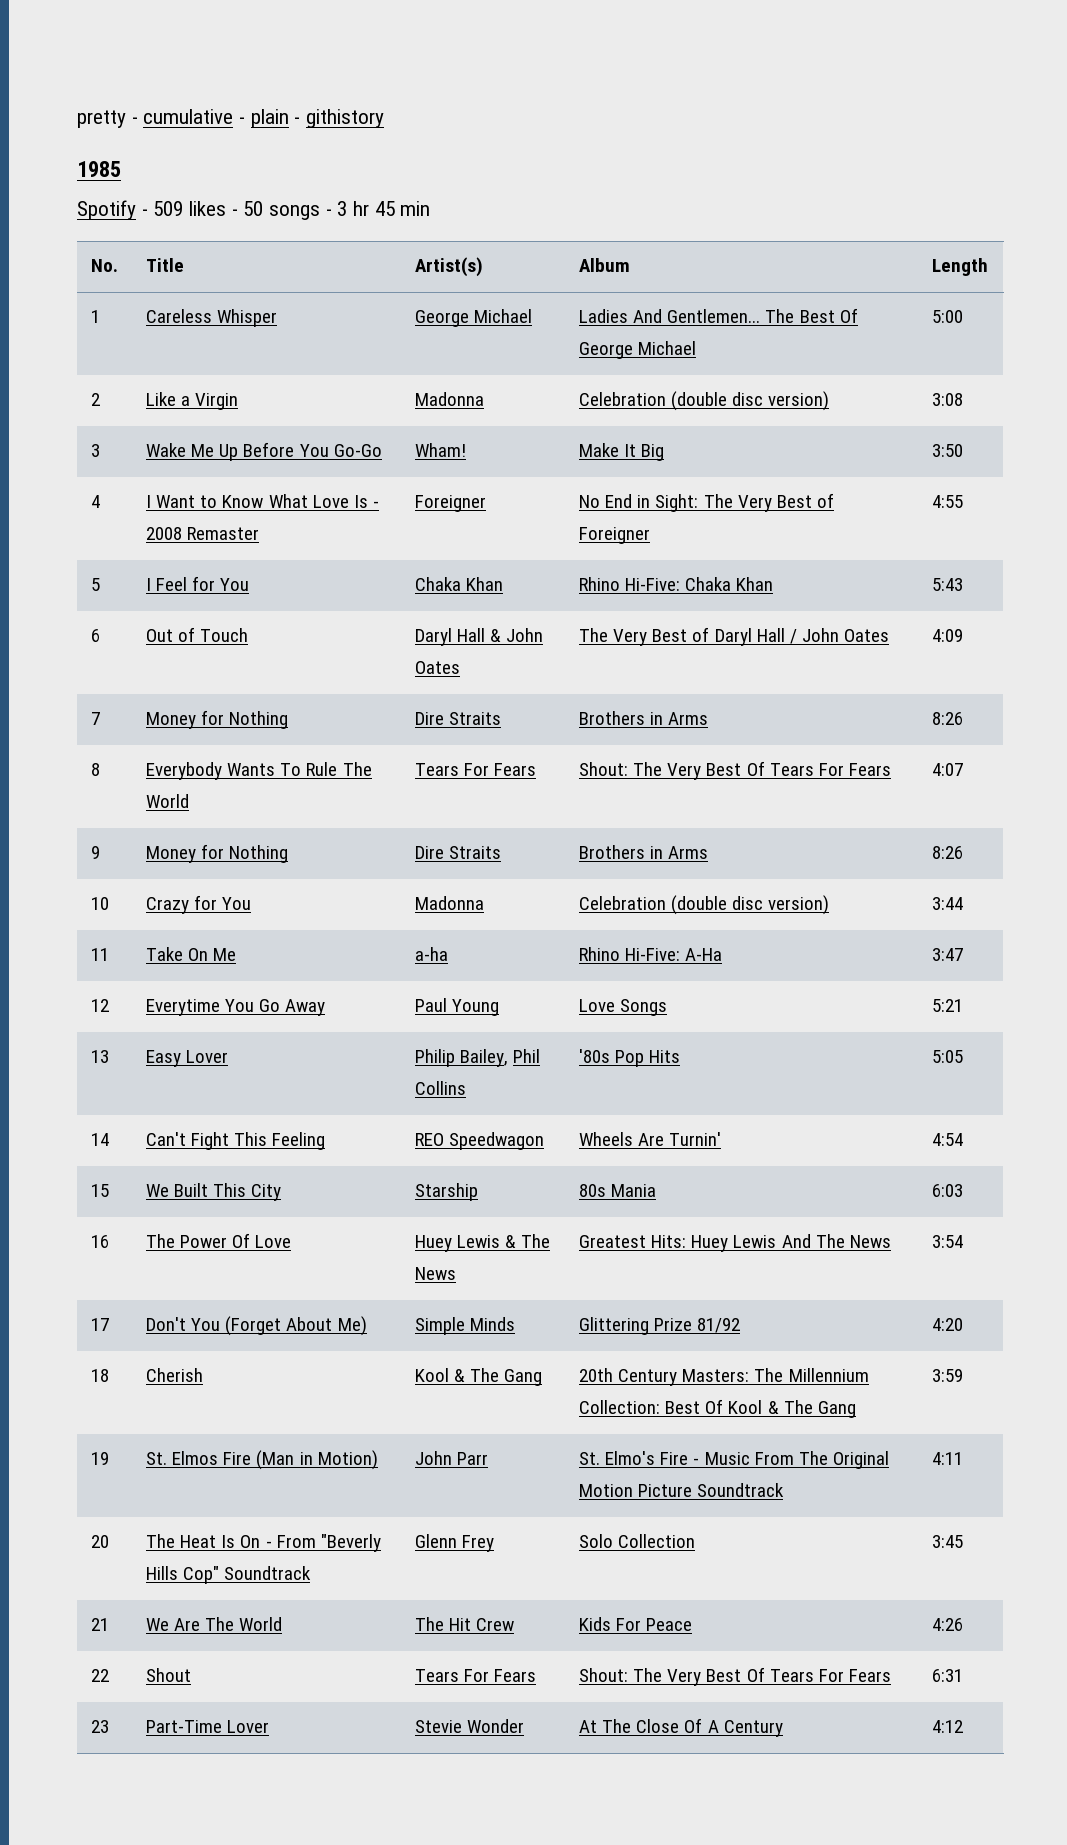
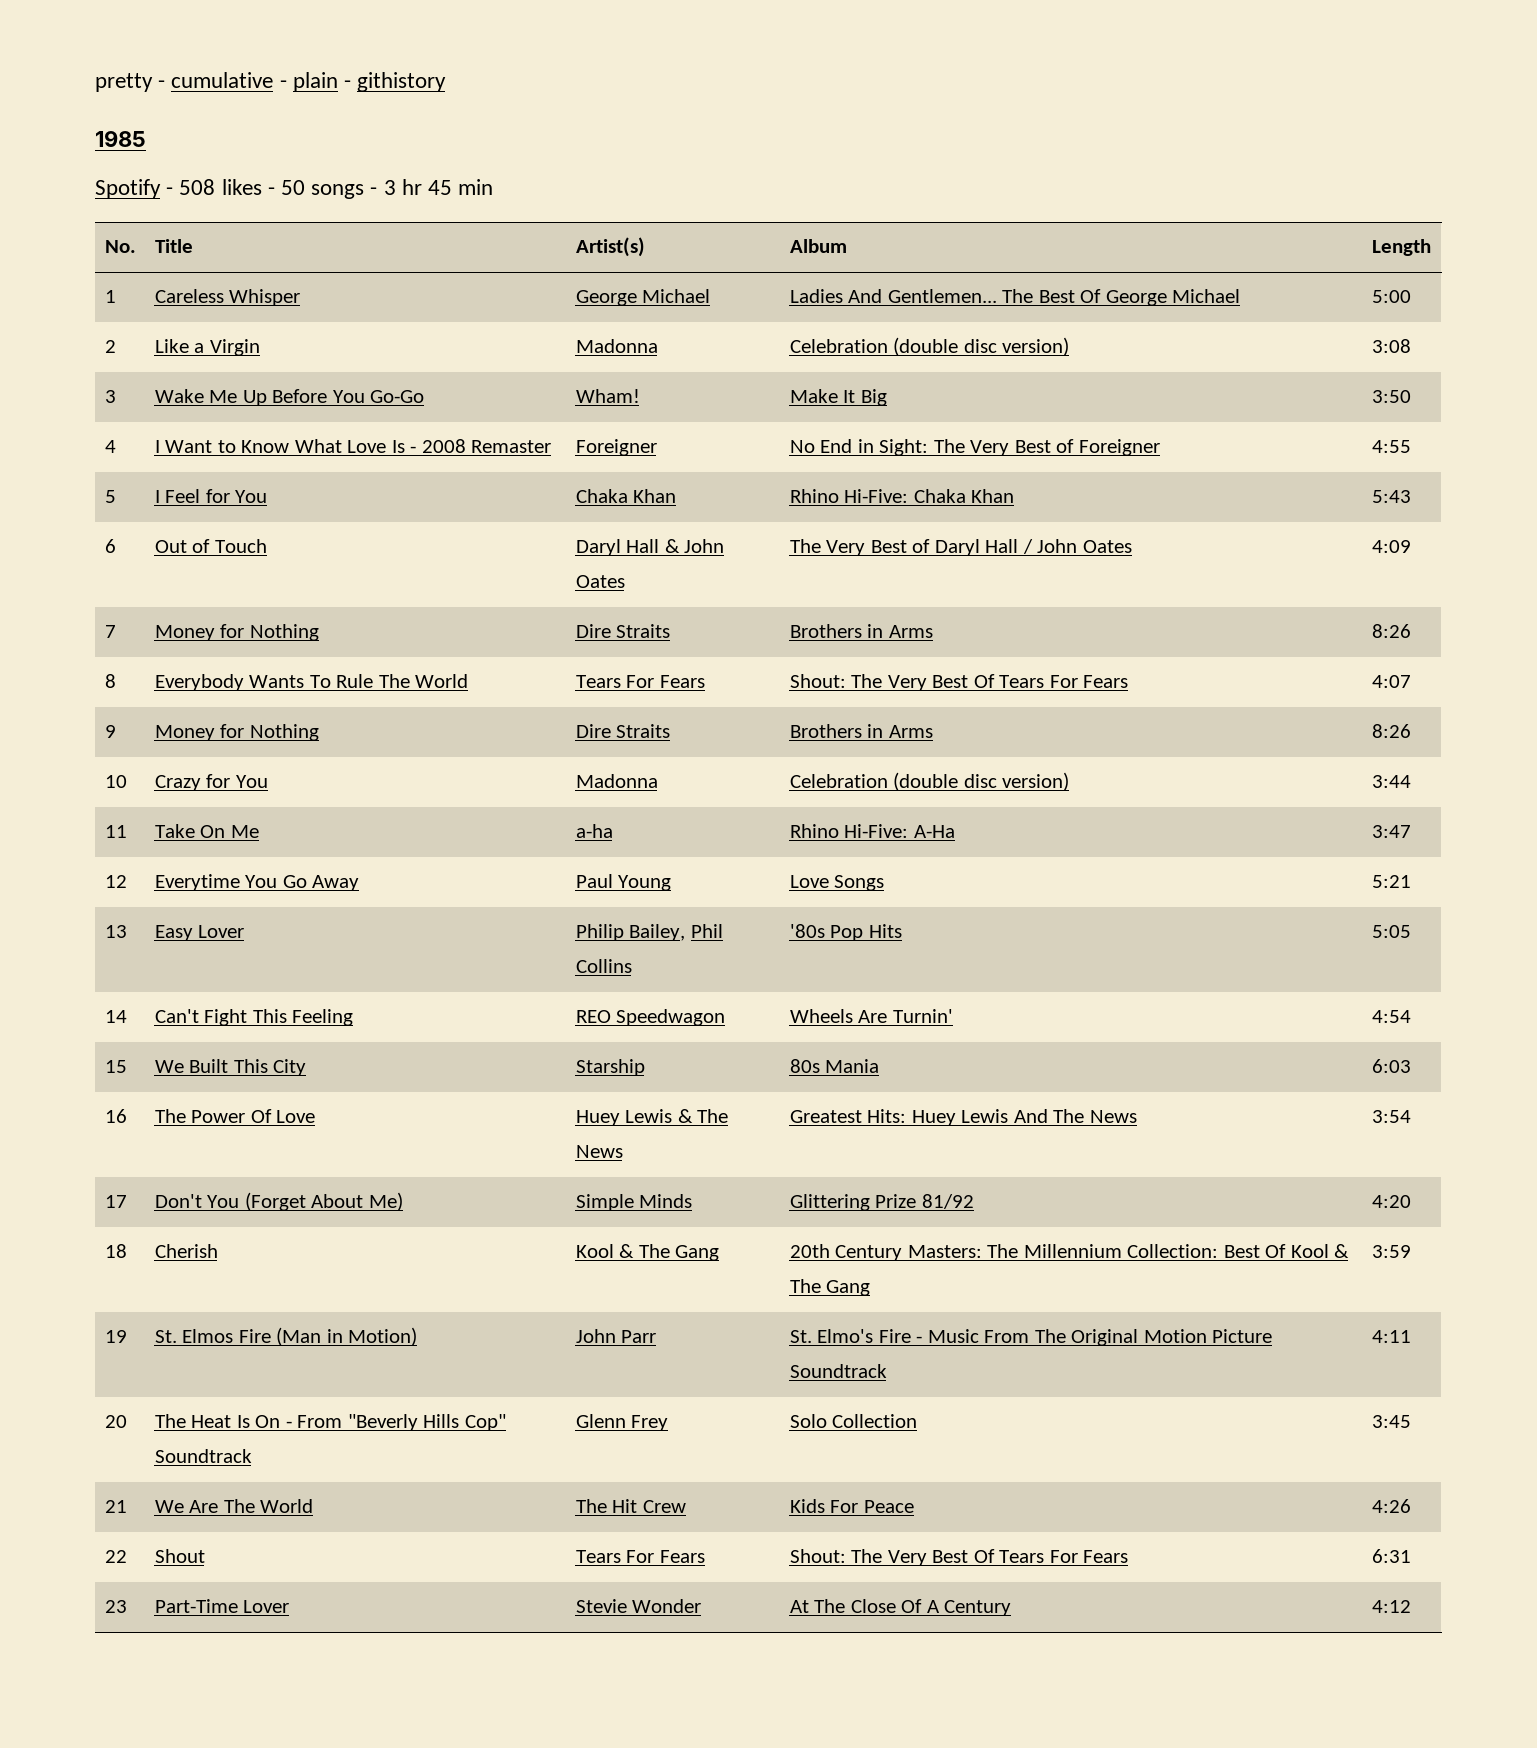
[153,201,184,216] 509 -> [179,179,216,195] 508

